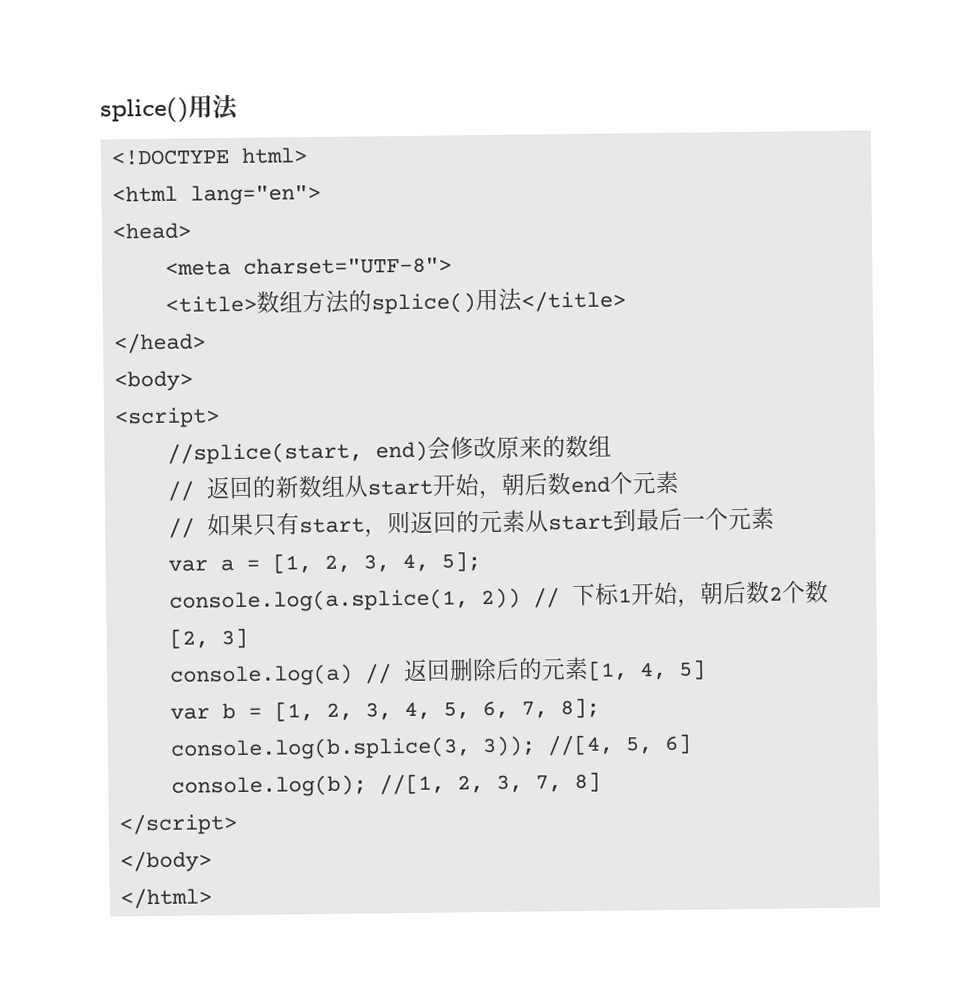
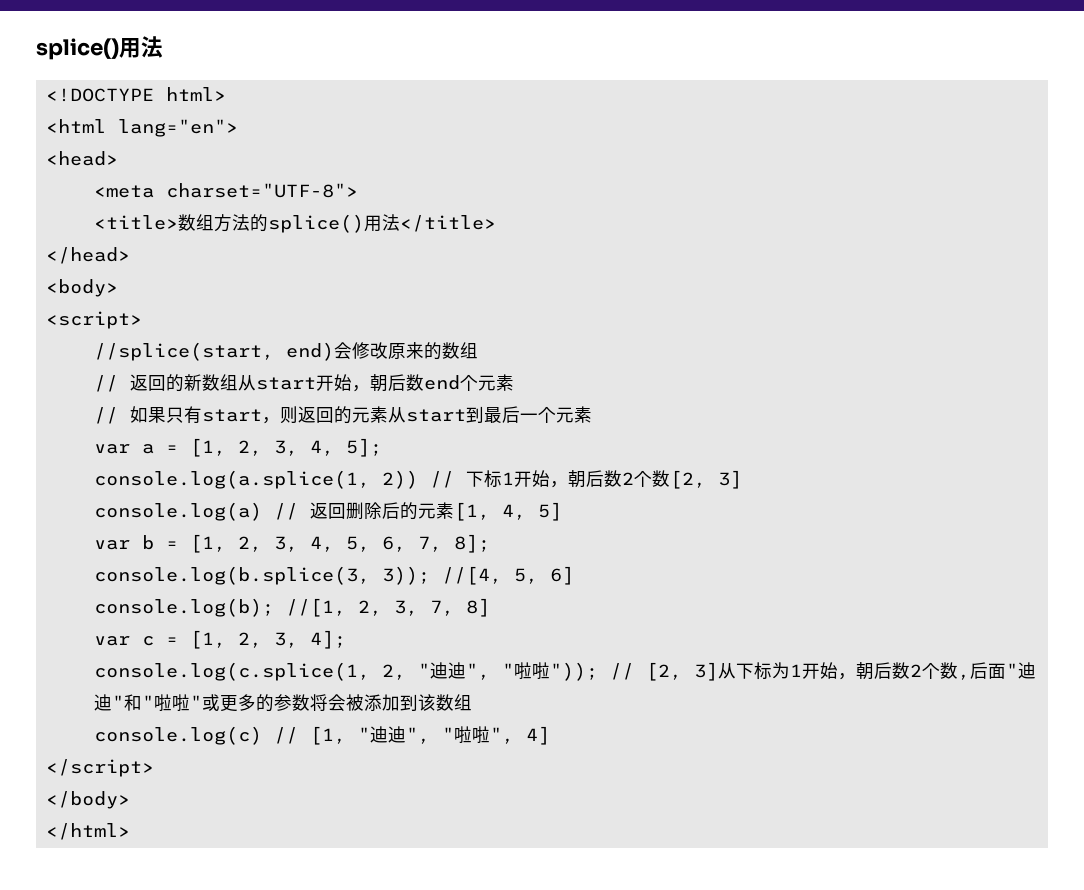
(602, 782) none -> [94,630,347,649] [94,662,1037,681] [94,694,473,712] [94,726,551,745] // var c = [1, 2, 3, 4]; // console.log(c.splice(1, 2, "迪迪", "啦啦")); // [2, 3]从下标为1开始，朝后数2个数,后面"迪迪"和"啦啦"或更多的参数将会被添加到该数组 // console.log(c) // [1, "迪迪", "啦啦", 4]

